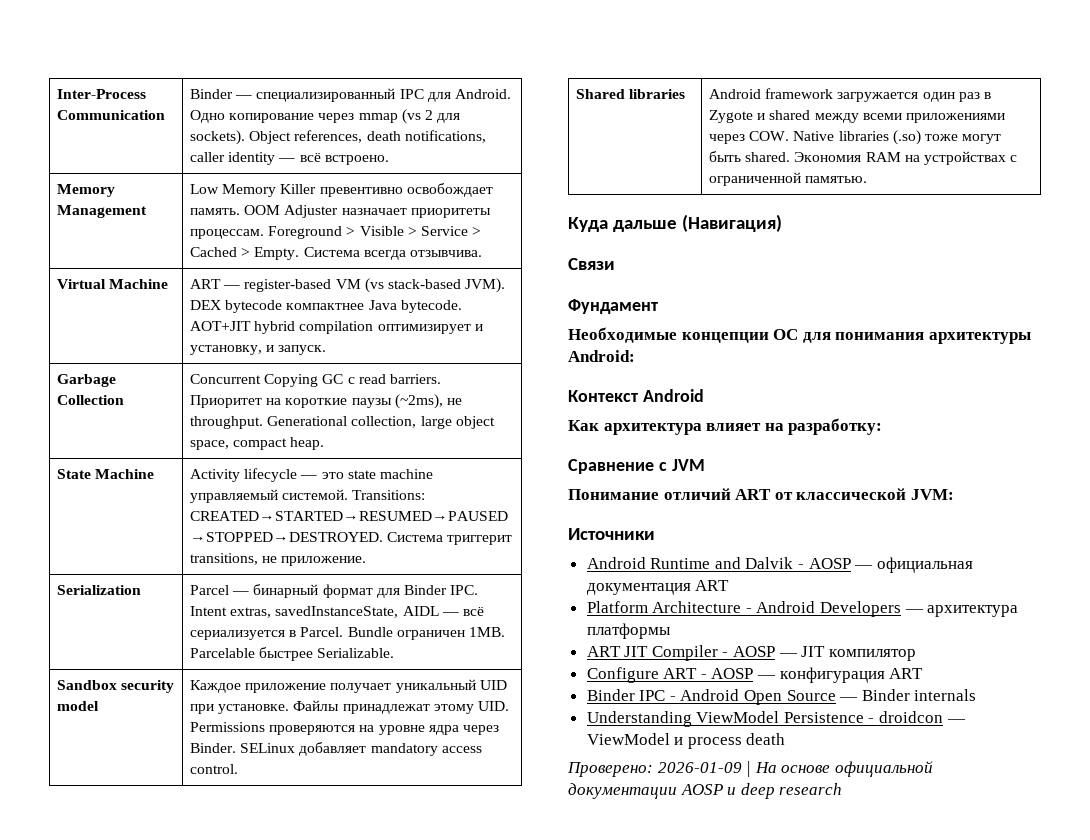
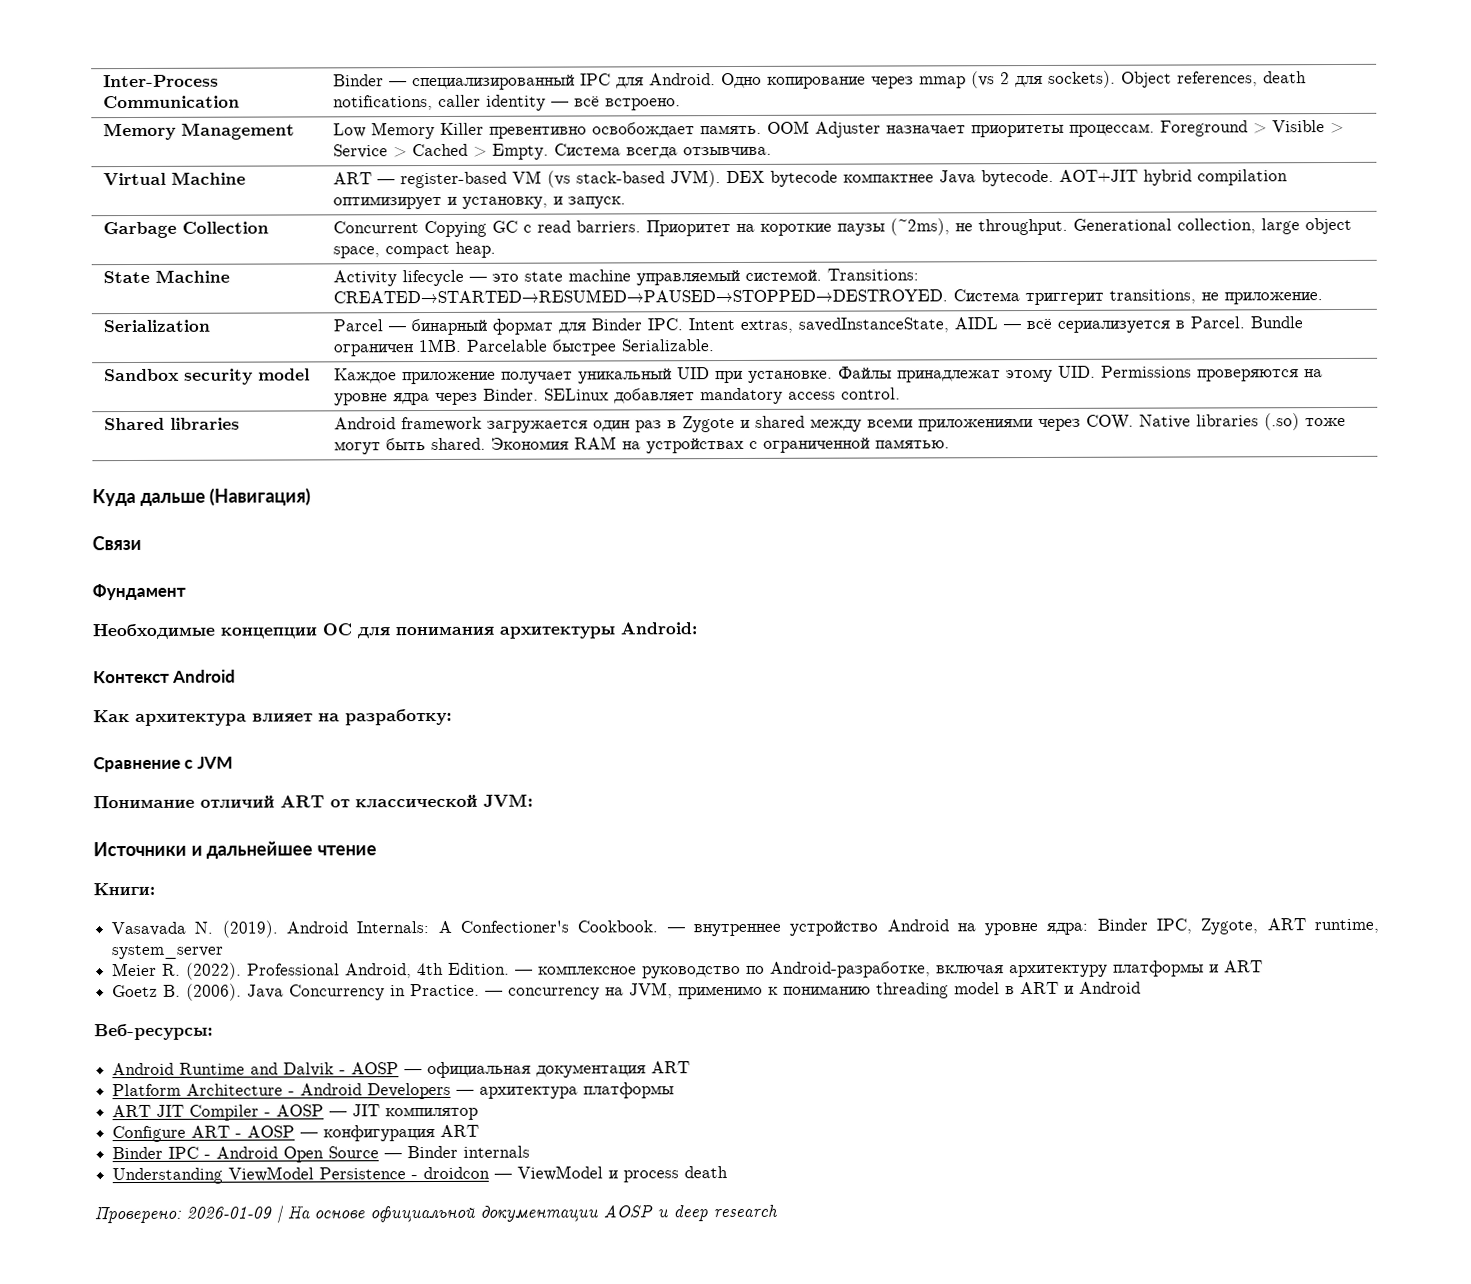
(655, 534) none -> [190,841,378,859] [93,882,155,896] [111,918,1379,938] [112,944,225,960] [112,960,1264,980] [112,981,1142,1001] [94,1023,213,1041] и дальнейшее чтение // Книги: // Vasavada N. (2019). Android Internals: A Confectioner's Cookbook. — внутреннее устройство Android на уровне ядра: Binder IPC, Zygote, ART runtime, system_server // Meier R. (2022). Professional Android, 4th Edition. — комплексное руководство по Android-разработке, включая архитектуру платформы и ART // Goetz B. (2006). Java Concurrency in Practice. — concurrency на JVM, применимо к пониманию threading model в ART и Android // Веб-ресурсы:

